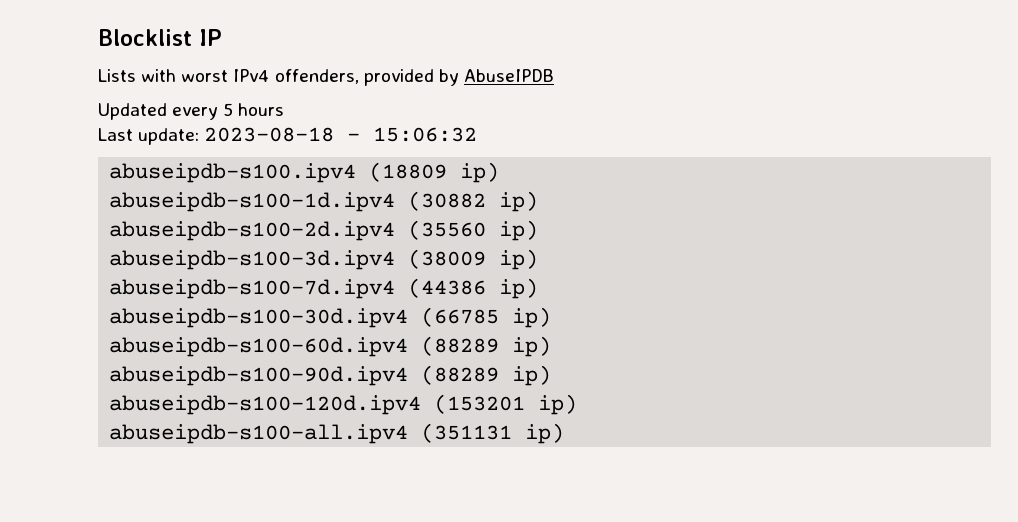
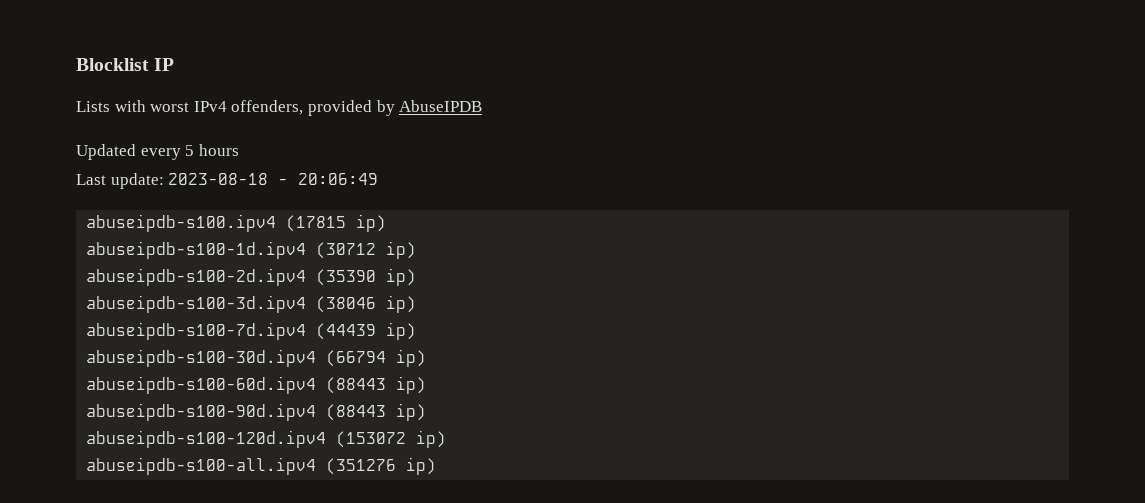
[373,127,478,142] 15:06:32 -> [298,173,379,185] 20:06:49
[369,162,448,182] (18809 -> [286,215,347,232] (17815
[408,191,487,211] (30882 -> [316,242,377,259] (30712
[408,220,487,240] (35560 -> [316,269,377,286] (35390
[408,249,487,269] (38009 -> [316,296,377,313] (38046
[408,278,487,298] (44386 -> [316,323,377,340] (44439
[421,307,500,327] (66785 -> [326,350,387,367] (66794
[421,336,500,356] (88289 -> [326,377,387,394] (88443
[421,365,500,385] (88289 -> [326,404,387,421] (88443
[434,394,526,414] (153201 -> [336,431,407,448] (153072
[421,423,513,443] (351131 -> [326,458,397,475] (351276

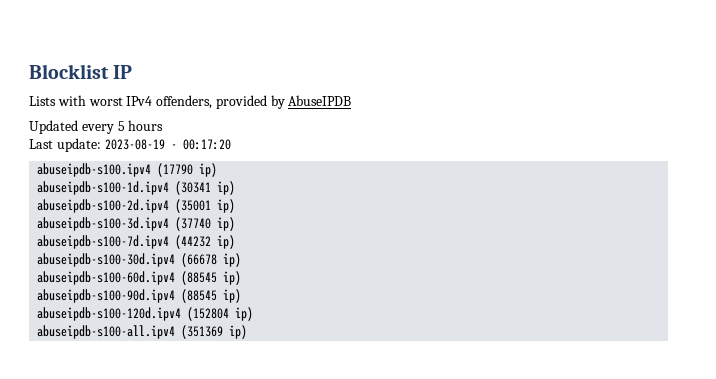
[168,173,379,185] 2023-08-18 - 20:06:49 -> [104,139,231,150] 2023-08-19 - 00:17:20
[286,215,347,232] (17815 -> [157,163,194,177] (17790
[316,242,377,259] (30712 -> [175,181,212,195] (30341
[316,269,377,286] (35390 -> [175,199,212,213] (35001
[316,296,377,313] (38046 -> [175,217,212,231] (37740
[316,323,377,340] (44439 -> [175,235,212,249] (44232
[326,350,387,367] (66794 -> [181,253,218,267] (66678
[326,377,387,394] (88443 -> [181,271,218,285] (88545
[326,404,387,421] (88443 -> [181,289,218,303] (88545
[336,431,407,448] (153072 -> [187,307,230,321] (152804
[326,458,397,475] (351276 -> [181,325,224,339] (351369

